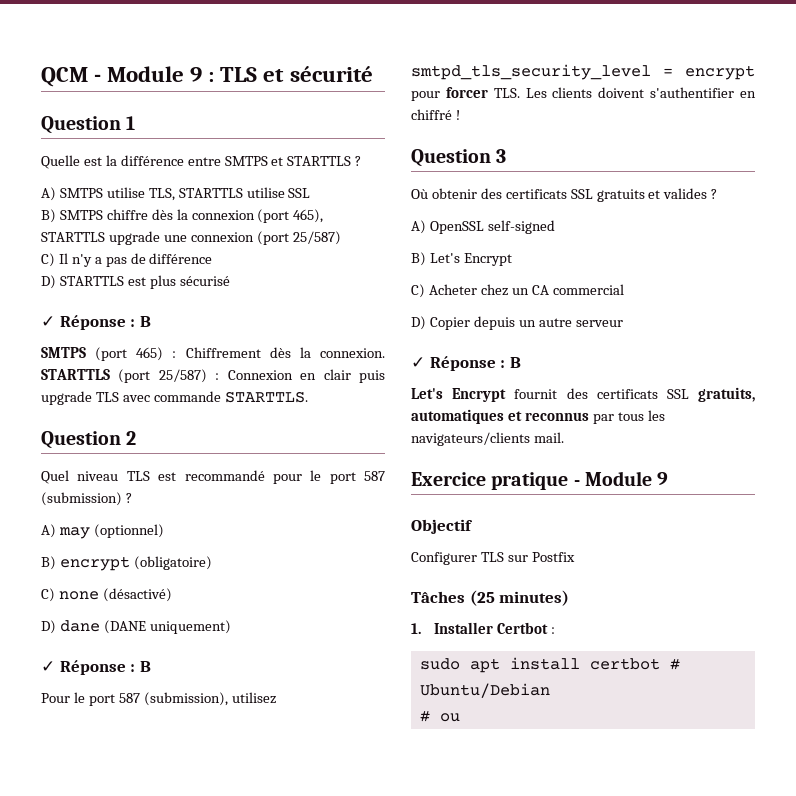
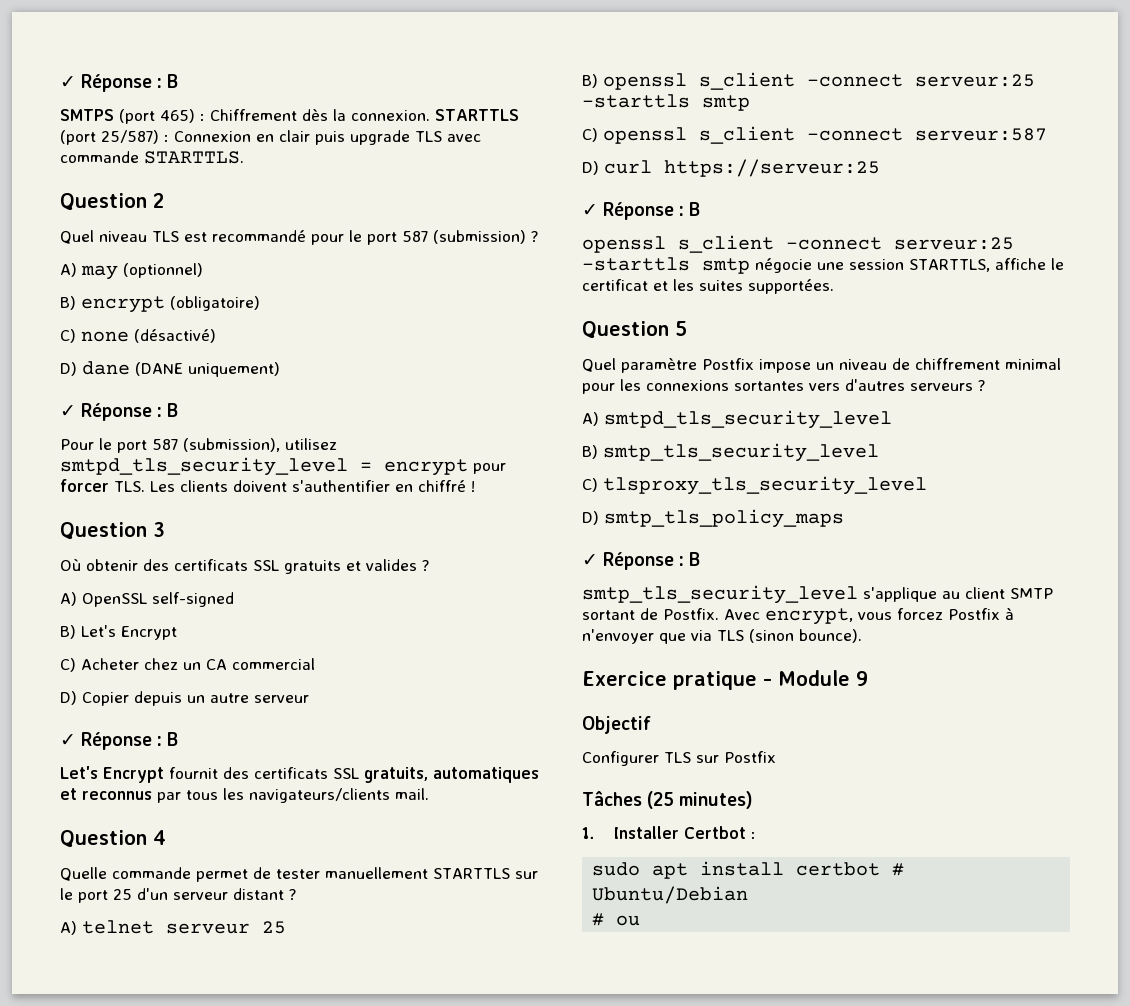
[41,66,373,87] [41,116,136,134] [41,155,362,169] [41,187,311,201] [41,209,324,223] [41,231,341,245] [41,253,213,267] [41,275,230,289] QCM - Module 9 : TLS et sécurité // Question 1 // Quelle est la différence entre SMTPS et STARTTLS ? // A) SMTPS utilise TLS, STARTTLS utilise SSL // B) SMTPS chiffre dès la connexion (port 465), STARTTLS upgrade une connexion (port 25/587) // C) Il n'y a pas de différence // D) STARTTLS est plus sécurisé // -> (60, 82) none
(564, 437) none -> [60,830,166,848] [60,867,538,882] [60,888,296,903] [60,920,286,935] [582,72,1035,90] [582,94,750,111] [582,126,1047,144] [582,159,880,177] [582,202,701,220] [582,235,1014,253] [582,257,1064,274] [582,279,834,294] [582,321,687,339] [582,358,1061,373] [582,379,985,394] [582,410,892,429] [582,443,879,462] [582,476,927,495] [582,509,844,528] [582,552,701,570] [582,585,1053,604] [582,607,1014,625] [582,629,862,644] // Question 4 // Quelle commande permet de tester manuellement STARTTLS sur le port 25 d'un serveur distant ? // A) telnet serveur 25 // B) openssl s_client -connect serveur:25 -starttls smtp // C) openssl s_client -connect serveur:587 // D) curl https://serveur:25 // ✓ Réponse : B // openssl s_client -connect serveur:25 -starttls smtp négocie une session STARTTLS, affiche le certificat et les suites supportées. // Question 5 // Quel paramètre Postfix impose un niveau de chiffrement minimal pour les connexions sortantes vers d'autres serveurs ? // A) smtpd_tls_security_level // B) smtp_tls_security_level // C) tlsproxy_tls_security_level // D) smtp_tls_policy_maps // ✓ Réponse : B // smtp_tls_security_level s'applique au client SMTP sortant de Postfix. Avec encrypt, vous forcez Postfix à n'envoyer que via TLS (sinon bounce).

